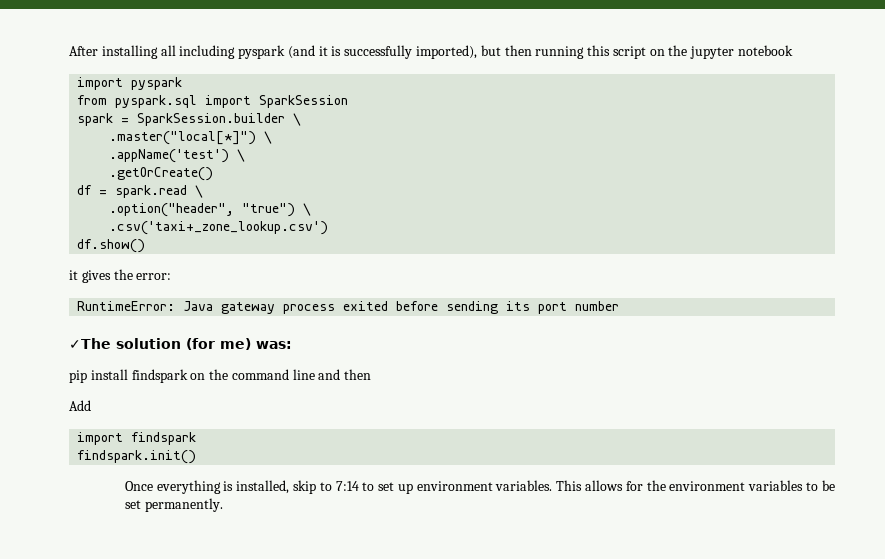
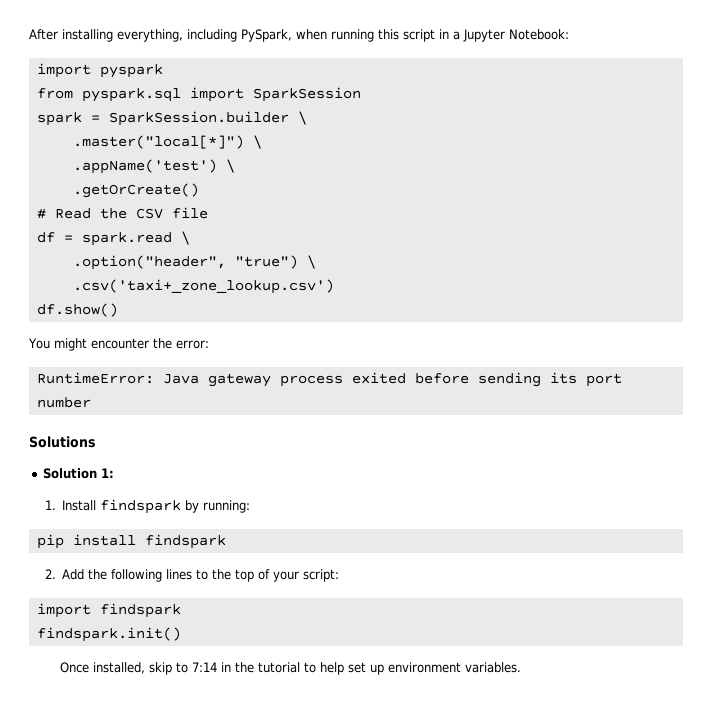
[160,45,794,59] all including pyspark (and it is successfully imported), but then running this script on the jupyter notebook -> [117,29,569,42] everything, including PySpark, when running this script in a Jupyter Notebook:
(214, 174) none -> [36,207,208,219] // # Read the CSV file
[69,270,111,283] it gives -> [28,338,149,351] You might encounter
[69,338,292,350] [69,369,372,383] [69,400,91,411] ✓The solution (for me) was: // pip install findspark on the command line and then // Add -> [29,436,96,448] [42,468,114,479] [44,499,250,514] [36,534,226,549] [44,569,339,582] Solutions // Solution 1: // 1. Install findspark by running: // pip install findspark // 2. Add the following lines to the top of your script:
[156,480,234,494] everything is -> (90, 667) none
[362,480,835,494] [124,498,223,512] to set up environment variables. This allows for the environment variables to be set permanently. -> [221,662,522,675] in the tutorial to help set up environment variables.

